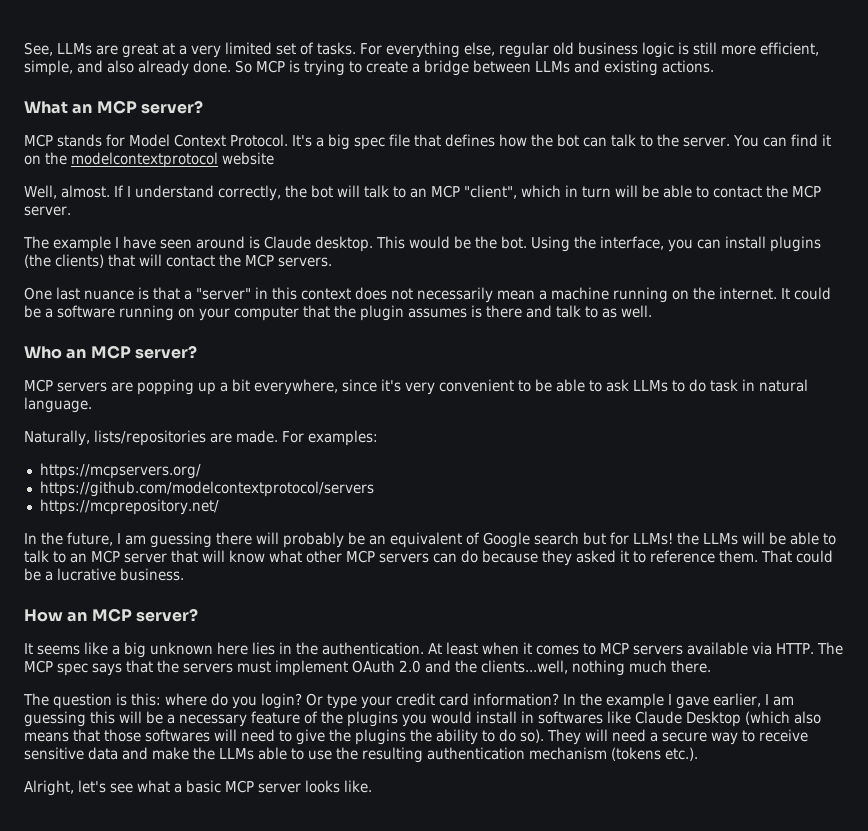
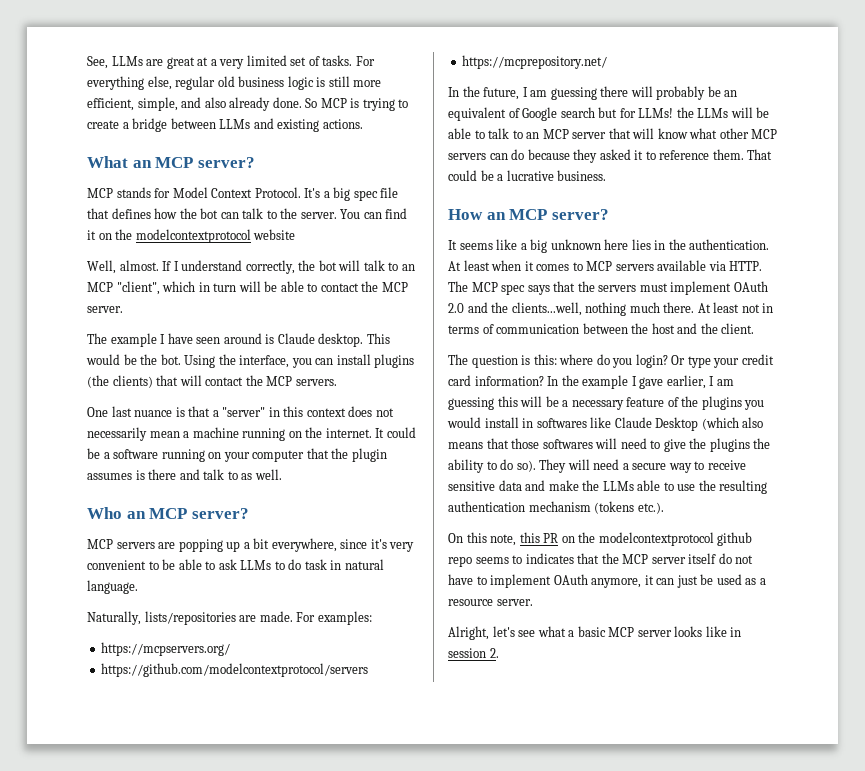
(711, 666) none -> [697,302,774,313] [448,323,755,334] At least not in terms of communication between the host and the client.
(698, 754) none -> [448,532,753,546] [448,553,754,567] [448,574,766,588] [448,599,533,606] // On this note, this PR on the modelcontextprotocol github repo seems to indicates that the MCP server itself do not have to implement OAuth anymore, it can just be used as a resource server.
[344,780,372,793] like. -> [705,626,742,637] [448,648,499,658] like in session 2.

